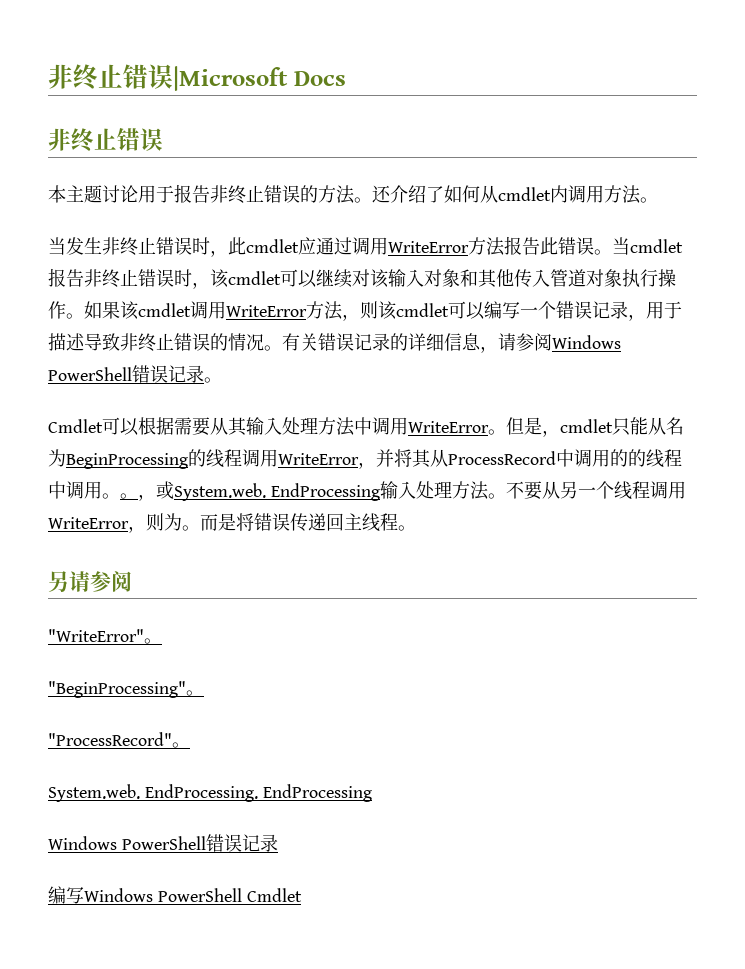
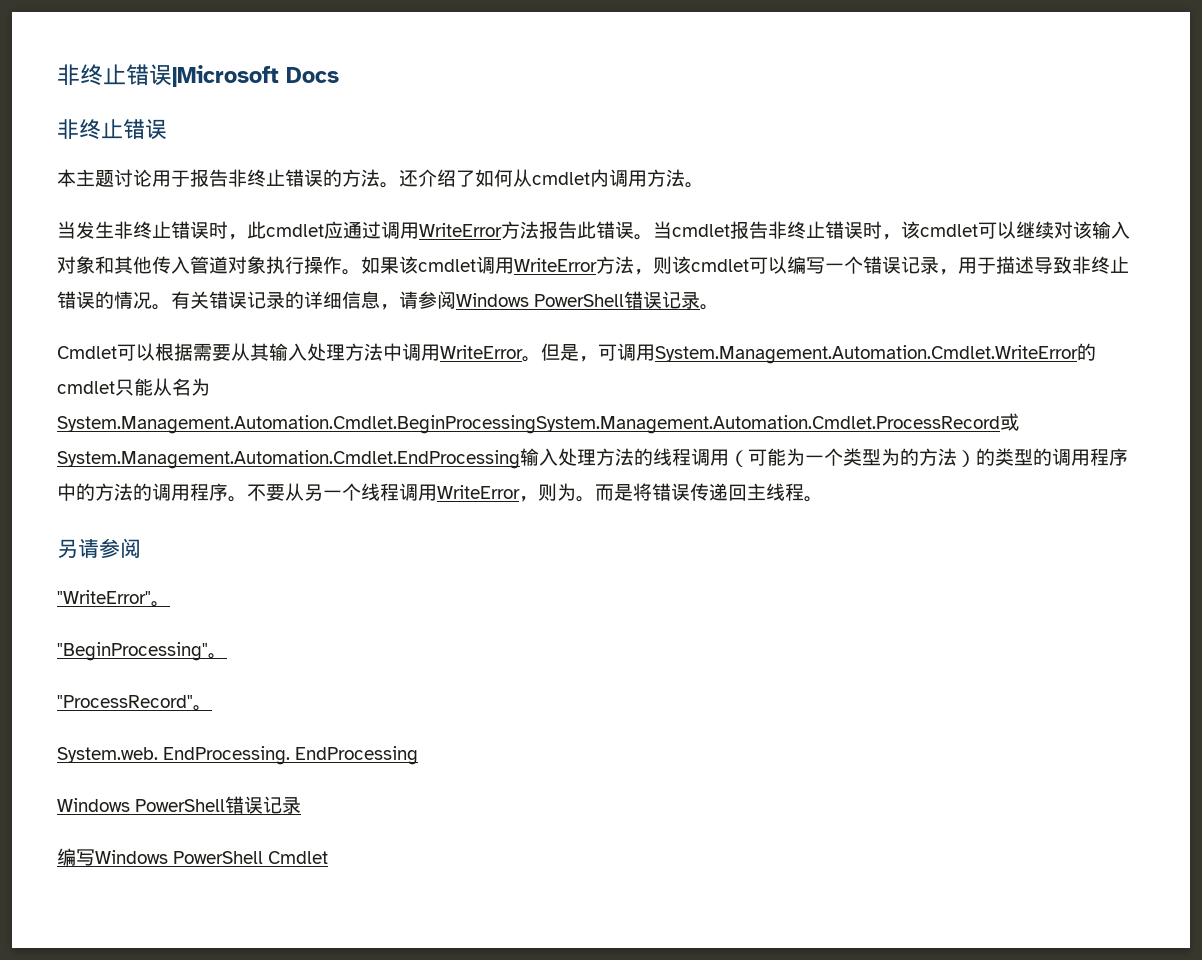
(560, 433) none -> [598,343,1096,364] 可调用System.Management.Automation.Cmdlet.WriteError的
[66,449,682,469] [48,481,489,501] BeginProcessing的线程调用WriteError，并将其从ProcessRecord中调用的的线程中调用。。，或System.web. EndProcessing输入处理方法 -> [57,413,1019,434] [57,448,1128,469] [57,483,228,501] System.Management.Automation.Cmdlet.BeginProcessingSystem.Management.Automation.Cmdlet.ProcessRecord或System.Management.Automation.Cmdlet.EndProcessing输入处理方法的线程调用（可能为一个类型为的方法）的类型的调用程序中的方法的调用程序

